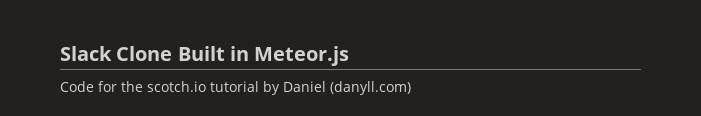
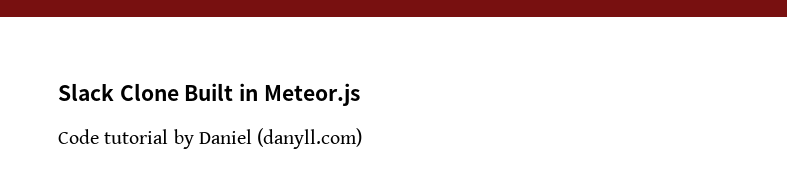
[98,81,206,92] for the scotch.io -> (99, 136) none

